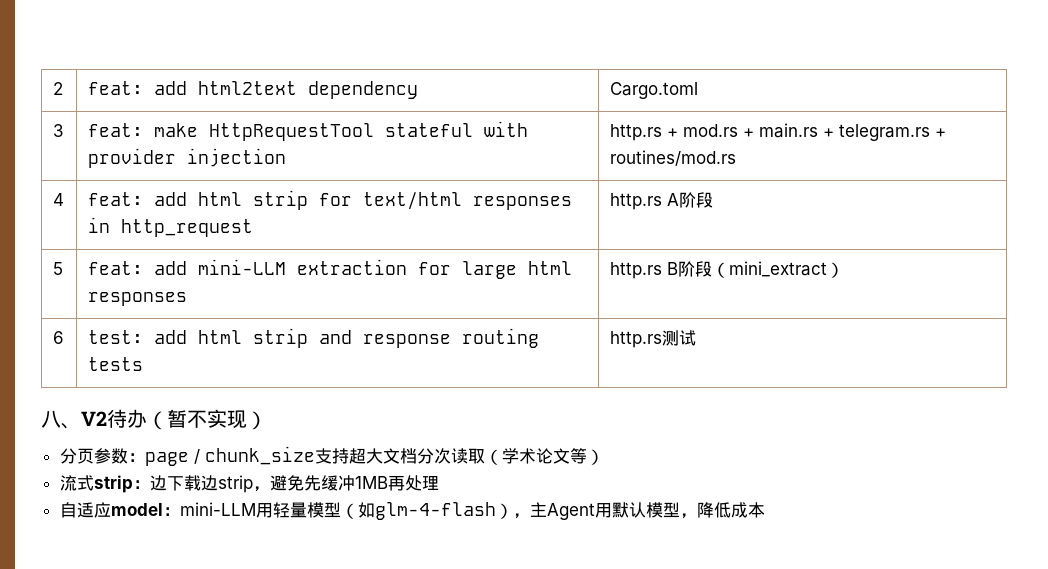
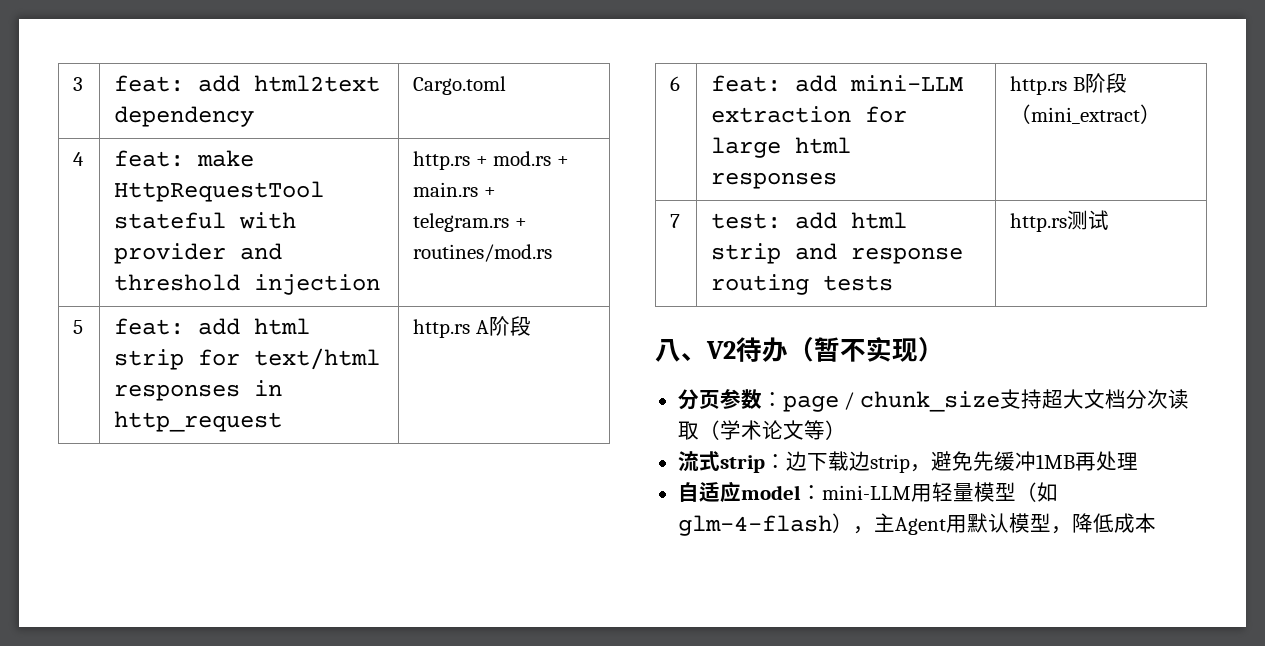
[52,82,63,95] 2 -> [73,77,84,91] 3
[52,124,64,137] 3 -> [73,152,85,166] 4
(176, 158) none -> [240,243,283,260] [114,274,241,291] and threshold
[52,193,64,206] 4 -> [73,320,84,334] 5
[52,262,63,275] 5 -> [670,76,681,91] 6
[52,331,64,344] 6 -> [670,214,681,228] 7

